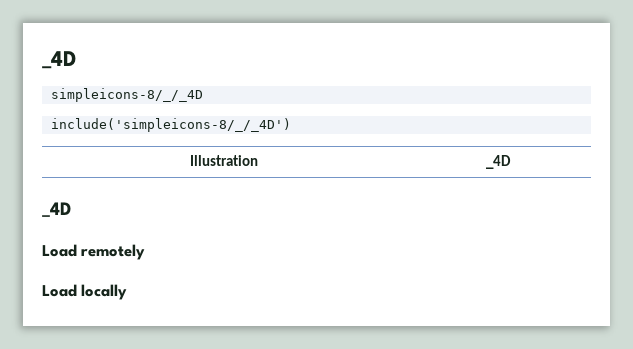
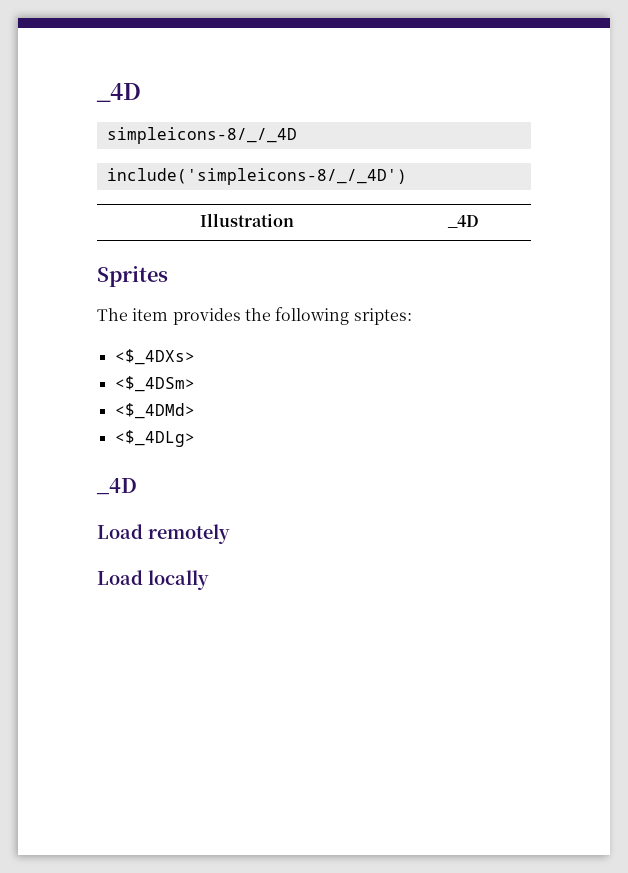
(511, 162) none -> [97,266,168,287] [97,307,412,325] [114,349,195,365] [114,376,195,392] [114,403,195,419] [114,430,195,447] // Sprites // The item provides the following sriptes: // <$_4DXs> // <$_4DSm> // <$_4DMd> // <$_4DLg>

